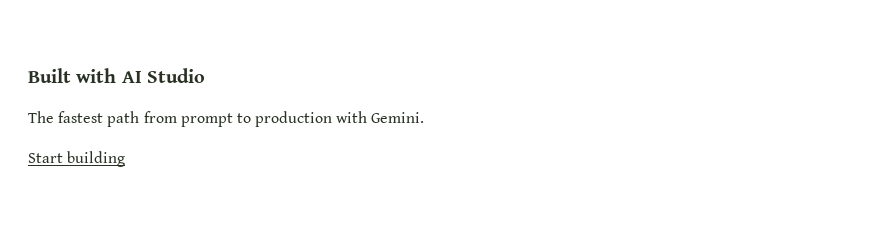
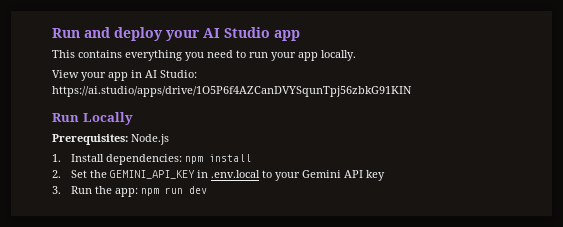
[28,68,205,83] [28,111,425,127] [28,151,126,167] Built with AI Studio // The fastest path from prompt to production with Gemini. // Start building -> [52,27,300,41] [52,50,356,61] [52,70,197,81] [52,86,412,97] [52,112,133,125] [52,134,169,145] [52,154,252,165] [52,170,386,181] [52,186,208,197] Run and deploy your AI Studio app // This contains everything you need to run your app locally. // View your app in AI Studio: https://ai.studio/apps/drive/1O5P6f4AZCanDVYSqunTpj56zbkG91KIN // Run Locally // Prerequisites: Node.js // 1. Install dependencies: npm install // 2. Set the GEMINI_API_KEY in .env.local to your Gemini API key // 3. Run the app: npm run dev

